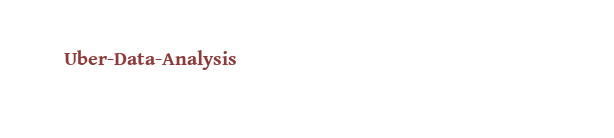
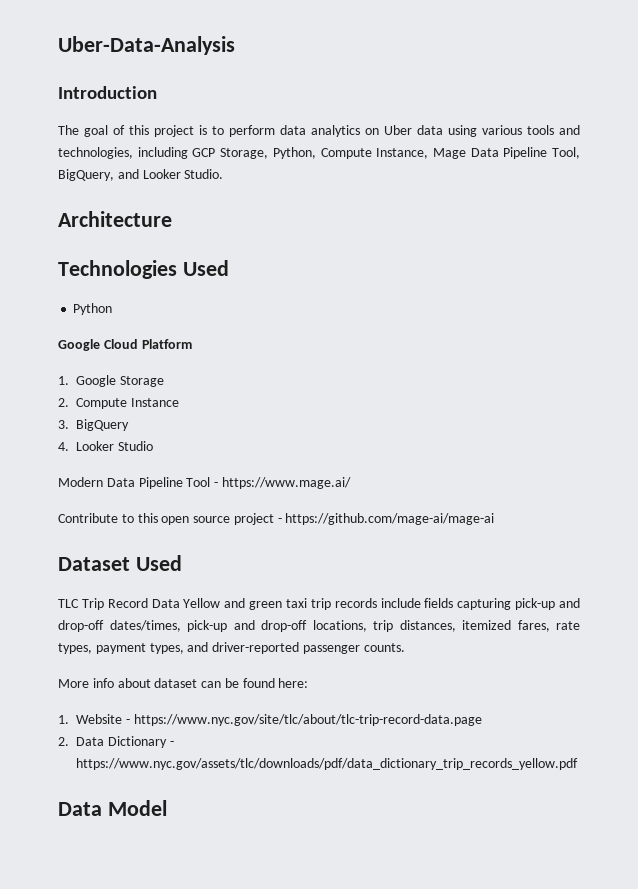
(237, 60) none -> [58,86,157,99] [58,125,580,137] [58,147,580,159] [58,169,224,181] [58,211,172,227] [58,260,229,279] [73,303,113,315] [58,339,192,351] [58,375,164,387] [58,398,179,409] [58,419,129,431] [58,441,153,451] [58,477,351,489] [58,513,495,525] [58,555,182,571] [58,598,580,610] [58,620,580,632] [58,642,405,654] [58,678,309,688] [58,714,482,726] [58,736,174,748] [76,758,578,770] [58,800,167,816] // Introduction // The goal of this project is to perform data analytics on Uber data using various tools and technologies, including GCP Storage, Python, Compute Instance, Mage Data Pipeline Tool, BigQuery, and Looker Studio. // Architecture // Technologies Used // Python // Google Cloud Platform // 1. Google Storage // 2. Compute Instance // 3. BigQuery // 4. Looker Studio // Modern Data Pipeline Tool - https://www.mage.ai/ // Contribute to this open source project - https://github.com/mage-ai/mage-ai // Dataset Used // TLC Trip Record Data Yellow and green taxi trip records include fields capturing pick-up and drop-off dates/times, pick-up and drop-off locations, trip distances, itemized fares, rate types, payment types, and driver-reported passenger counts. // More info about dataset can be found here: // 1. Website - https://www.nyc.gov/site/tlc/about/tlc-trip-record-data.page // 2. Data Dictionary - https://www.nyc.gov/assets/tlc/downloads/pdf/data_dictionary_trip_records_yellow.pdf // Data Model

